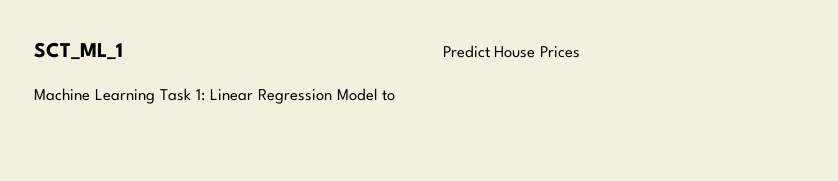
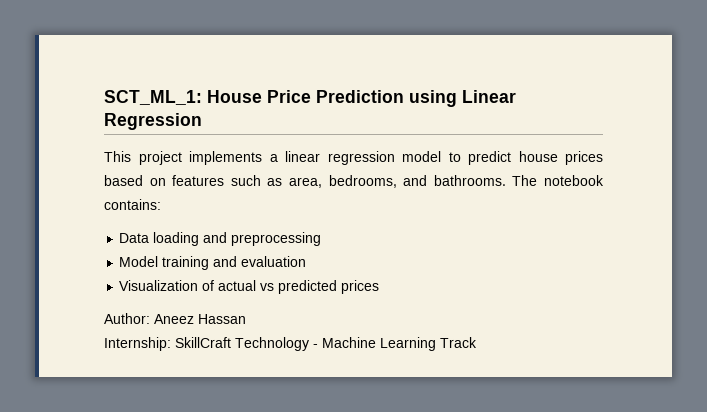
[34,42,123,60] [34,88,395,104] [443,45,580,58] SCT_ML_1 // Machine Learning Task 1: Linear Regression Model to Predict House Prices -> [104,90,516,107] [104,113,202,130] [104,151,603,165] [104,175,605,188] [104,199,161,210] [119,232,322,246] [119,256,307,270] [119,280,380,294] [104,313,246,324] [104,337,477,351] SCT_ML_1: House Price Prediction using Linear Regression // This project implements a linear regression model to predict house prices based on features such as area, bedrooms, and bathrooms. The notebook contains: // Data loading and preprocessing // Model training and evaluation // Visualization of actual vs predicted prices // Author: Aneez Hassan // Internship: SkillCraft Technology - Machine Learning Track

